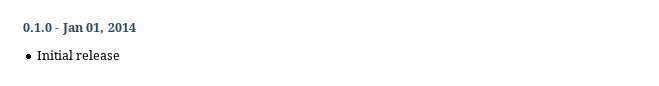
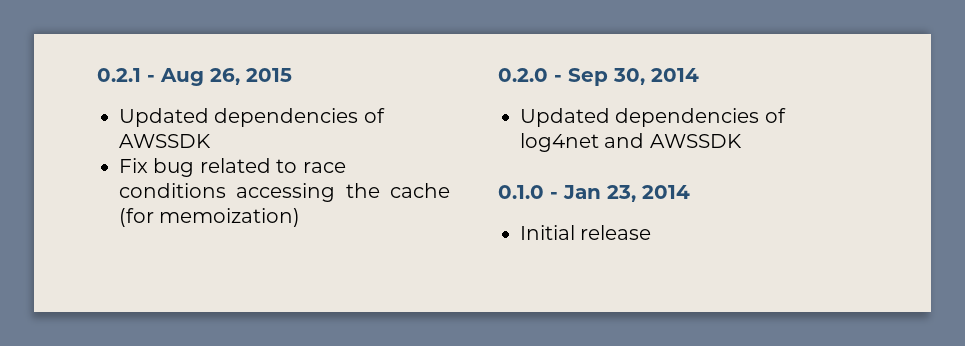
(23, 27) none -> [97,68,292,86] [119,108,385,127] [119,134,211,148] [119,158,346,177] [119,183,450,202] [119,208,301,227] [498,68,699,86] [520,108,786,127] [520,133,742,152] 0.2.1 - Aug 26, 2015 // Updated dependencies of AWSSDK // Fix bug related to race conditions accessing the cache (for memoization) // 0.2.0 - Sep 30, 2014 // Updated dependencies of log4net and AWSSDK //
[86,23,105,34] 01, -> [607,185,636,202] 23,

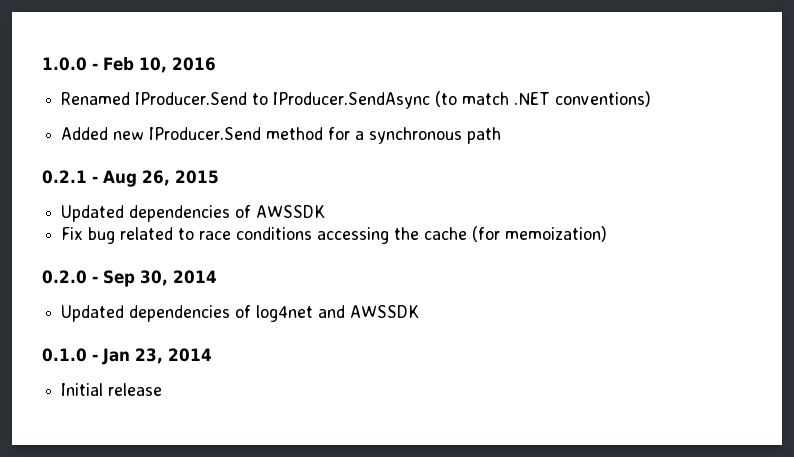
(97, 75) none -> [42,57,216,73] [61,91,652,109] [61,127,502,144] 1.0.0 - Feb 10, 2016 // Renamed IProducer.Send to IProducer.SendAsync (to match .NET conventions) // Added new IProducer.Send method for a synchronous path //

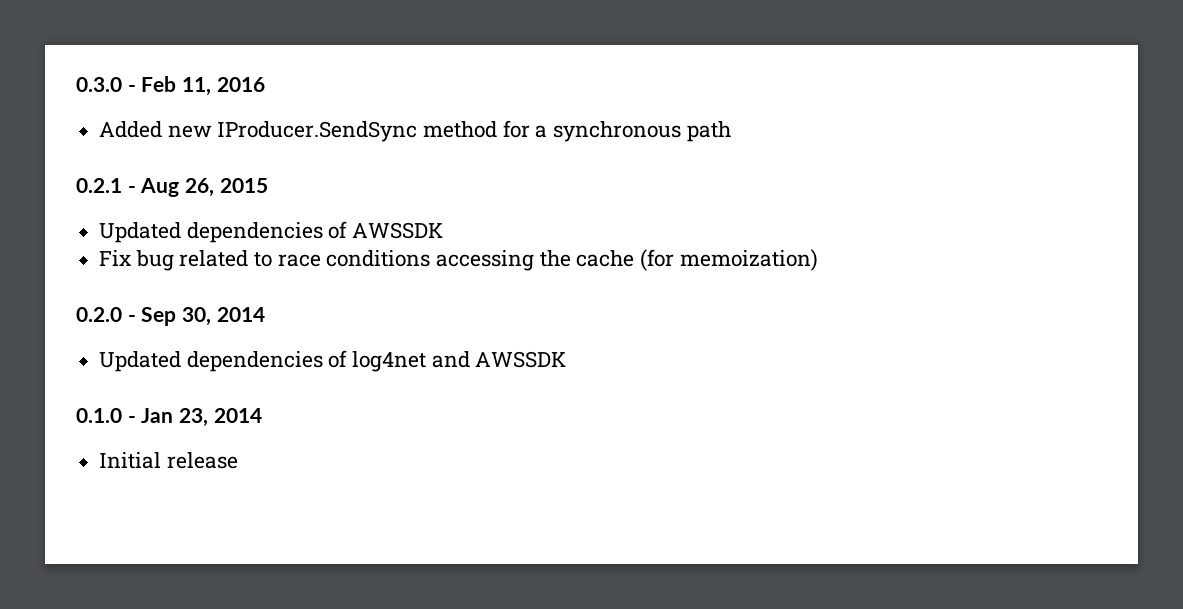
[42,57,87,71] 1.0.0 -> [76,77,122,92] 0.3.0
[139,57,167,73] 10, -> [182,77,212,96] 11,
[61,91,652,109] // Renamed IProducer.Send to IProducer.SendAsync (to match .NET conventions) -> (265, 84) none
[149,127,262,140] IProducer.Send -> [217,121,418,142] IProducer.SendSync

